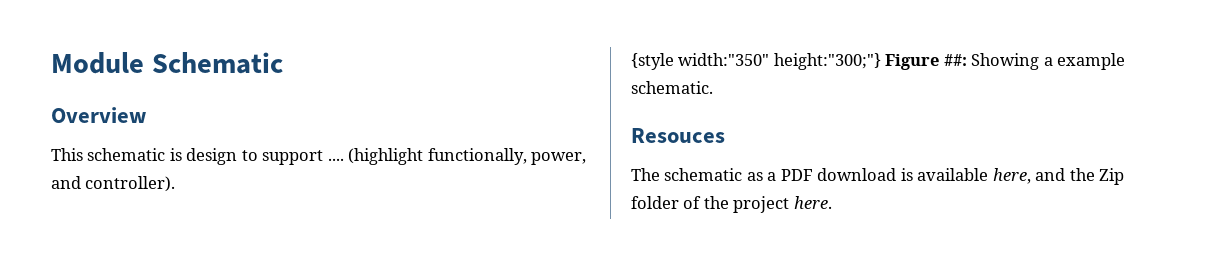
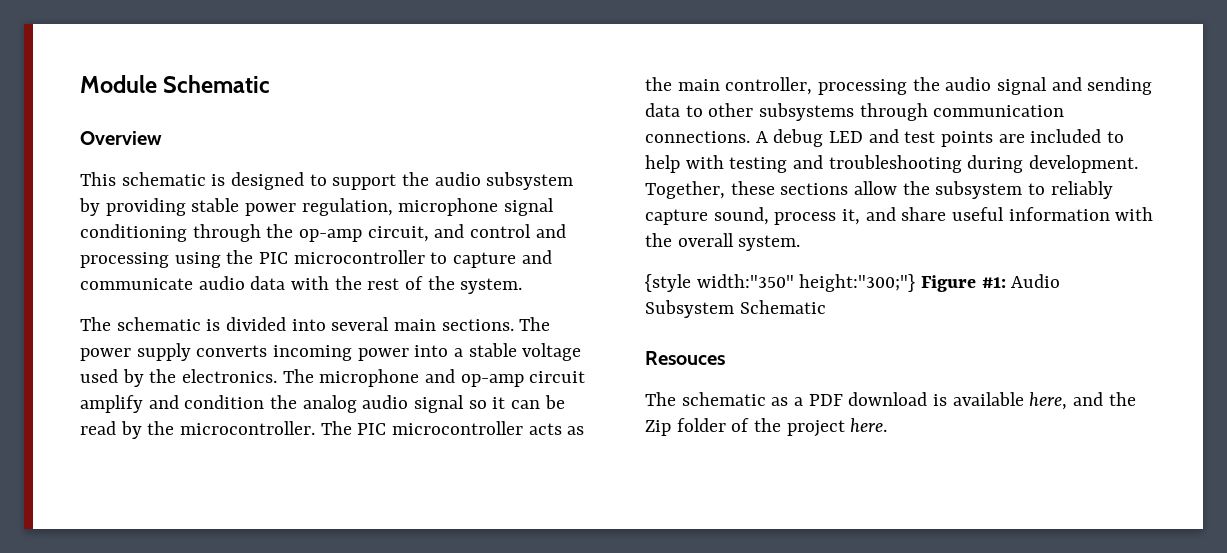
[186,148,238,165] design -> [231,172,305,190] designed
[327,148,587,165] [51,176,176,192] .... (highlight functionally, power, and controller). -> [402,172,574,190] [79,198,555,216] [80,224,566,242] [80,250,552,268] [80,276,523,294] [80,317,551,331] [80,343,582,361] [80,369,586,387] [80,395,565,413] [80,421,585,439] [645,77,1153,95] [645,103,1065,121] [645,129,1125,147] [645,155,1139,173] [645,181,1113,199] [645,207,1154,225] [645,233,801,251] the audio subsystem by providing stable power regulation, microphone signal conditioning through the op-amp circuit, and control and processing using the PIC microcontroller to capture and communicate audio data with the rest of the system. // The schematic is divided into several main sections. The power supply converts incoming power into a stable voltage used by the electronics. The microphone and op-amp circuit amplify and condition the analog audio signal so it can be read by the microcontroller. The PIC microcontroller acts as the main controller, processing the audio signal and sending data to other subsystems through communication connections. A debug LED and test points are included to help with testing and troubleshooting during development. Together, these sections allow the subsystem to reliably capture sound, process it, and share useful information with the overall system.
[943,53,1126,70] [631,81,713,94] ##: Showing a example schematic. -> [981,274,1061,288] [645,300,826,318] #1: Audio Subsystem Schematic

